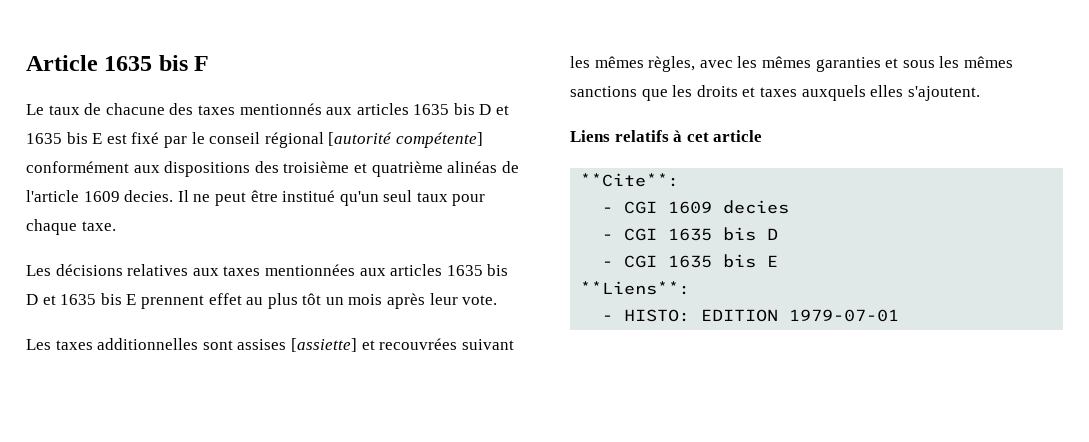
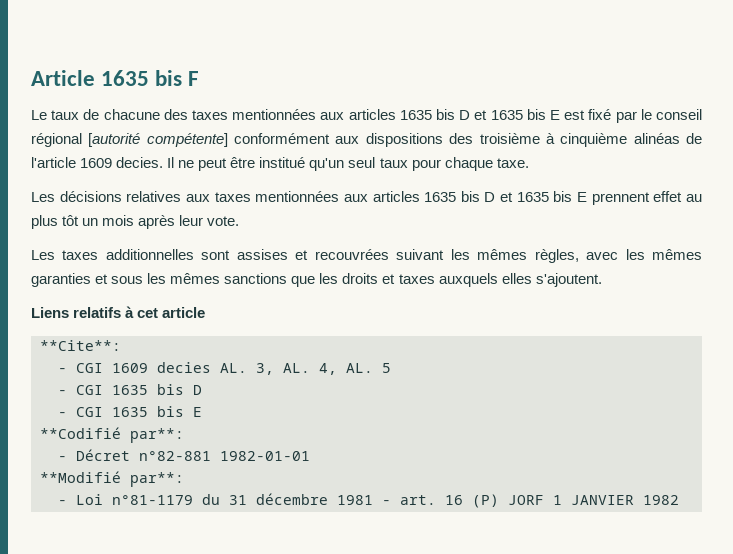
[239,103,322,115] mentionnés -> [232,109,317,120] mentionnées
[353,161,443,177] et quatrième -> [545,133,628,147] à cinquième
[290,338,357,352] [assiette] -> (288, 254) none
(790, 207) none -> [220,363,391,375] AL. 3, AL. 4, AL. 5
[580,281,691,295] [602,309,900,322] **Liens**: // - HISTO: EDITION 1979-07-01 -> [40,427,184,443] [58,449,310,461] [40,471,184,487] [58,493,679,508] **Codifié par**: // - Décret n°82-881 1982-01-01 // **Modifié par**: // - Loi n°81-1179 du 31 décembre 1981 - art. 16 (P) JORF 1 JANVIER 1982

